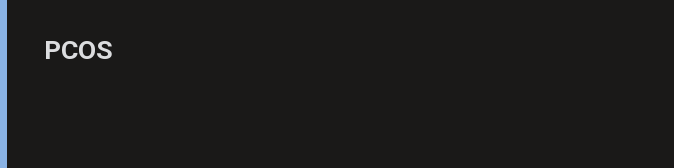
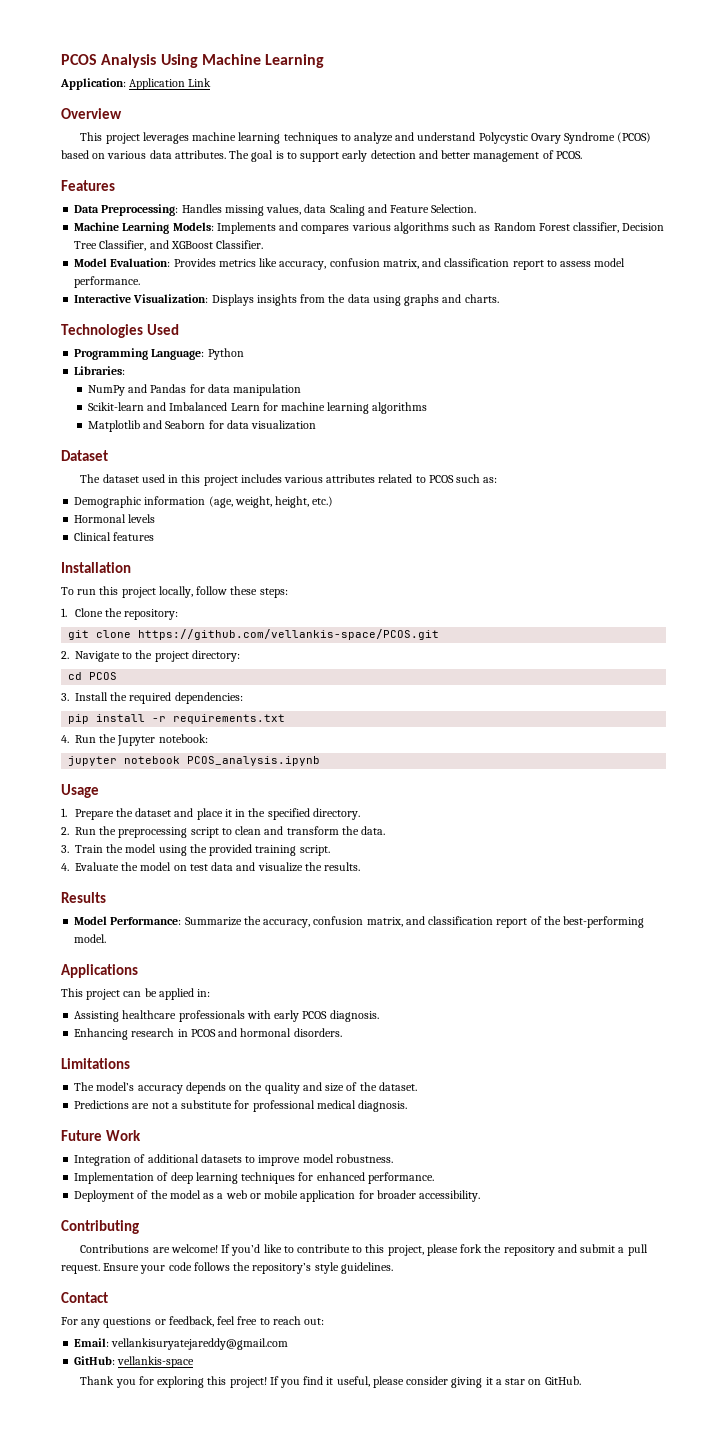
[44,41,113,59] PCOS -> [61,54,325,68] [60,78,212,90] [61,108,122,119] [80,132,652,144] [61,150,582,162] [61,180,115,191] [74,204,477,216] [74,222,665,234] [74,240,264,251] [74,258,626,270] [74,276,141,288] [74,294,499,306] [61,324,179,338] [74,348,244,360] [74,366,126,375] [87,384,302,396] [87,402,428,414] [87,420,317,432] [61,450,108,461] [80,474,498,486] [74,496,334,508] [74,514,156,523] [74,532,155,541] [61,562,131,573] [61,586,288,598] [61,608,179,620] [68,629,440,640] [61,650,240,662] [68,672,118,680] [61,692,243,704] [68,714,286,724] [61,734,208,746] [68,756,321,766] [61,784,99,798] [61,808,360,820] [61,826,386,838] [61,844,330,856] [61,862,361,872] [61,892,106,903] [74,916,645,928] [74,934,107,943] [61,964,138,978] [61,988,211,1000] [74,1010,379,1022] [74,1028,342,1040] [61,1058,130,1069] [74,1082,417,1094] [74,1100,408,1112] [61,1130,141,1141] [74,1154,393,1166] [74,1172,434,1184] [74,1190,481,1202] [61,1220,139,1234] [80,1244,648,1256] [61,1262,393,1274] [61,1292,108,1303] [61,1316,325,1328] [74,1338,289,1350] [74,1356,195,1368] [80,1376,581,1388] PCOS Analysis Using Machine Learning // Application: Application Link // Overview // This project leverages machine learning techniques to analyze and understand Polycystic Ovary Syndrome (PCOS) based on various data attributes. The goal is to support early detection and better management of PCOS. // Features // Data Preprocessing: Handles missing values, data Scaling and Feature Selection. // Machine Learning Models: Implements and compares various algorithms such as Random Forest classifier, Decision Tree Classifier, and XGBoost Classifier. // Model Evaluation: Provides metrics like accuracy, confusion matrix, and classification report to assess model performance. // Interactive Visualization: Displays insights from the data using graphs and charts. // Technologies Used // Programming Language: Python // Libraries: // NumPy and Pandas for data manipulation // Scikit-learn and Imbalanced Learn for machine learning algorithms // Matplotlib and Seaborn for data visualization // Dataset // The dataset used in this project includes various attributes related to PCOS such as: // Demographic information (age, weight, height, etc.) // Hormonal levels // Clinical features // Installation // To run this project locally, follow these steps: // 1. Clone the repository: // git clone https://github.com/vellankis-space/PCOS.git // 2. Navigate to the project directory: // cd PCOS // 3. Install the required dependencies: // pip install -r requirements.txt // 4. Run the Jupyter notebook: // jupyter notebook PCOS_analysis.ipynb // Usage // 1. Prepare the dataset and place it in the specified directory. // 2. Run the preprocessing script to clean and transform the data. // 3. Train the model using the provided training script. // 4. Evaluate the model on test data and visualize the results. // Results // Model Performance: Summarize the accuracy, confusion matrix, and classification report of the best-performing model. // Applications // This project can be applied in: // Assisting healthcare professionals with early PCOS diagnosis. // Enhancing research in PCOS and hormonal disorders. // Limitations // The model’s accuracy depends on the quality and size of the dataset. // Predictions are not a substitute for professional medical diagnosis. // Future Work // Integration of additional datasets to improve model robustness. // Implementation of deep learning techniques for enhanced performance. // Deployment of the model as a web or mobile application for broader accessibility. // Contributing // Contributions are welcome! If you’d like to contribute to this project, please fork the repository and submit a pull request. Ensure your code follows the repository’s style guidelines. // Contact // For any questions or feedback, feel free to reach out: // Email: vellankisuryatejareddy@gmail.com // GitHub: vellankis-space // Thank you for exploring this project! If you find it useful, please consider giving it a star on GitHub.

